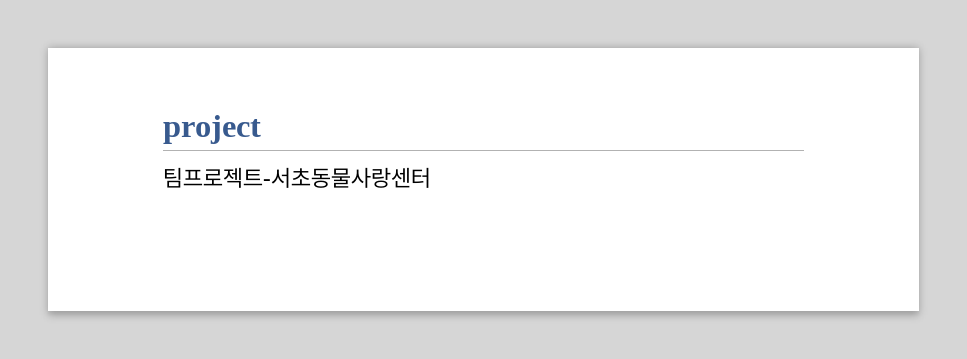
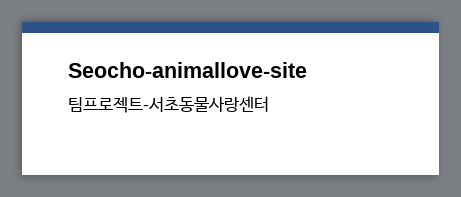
[163,115,261,144] project -> [68,62,307,78] Seocho-animallove-site

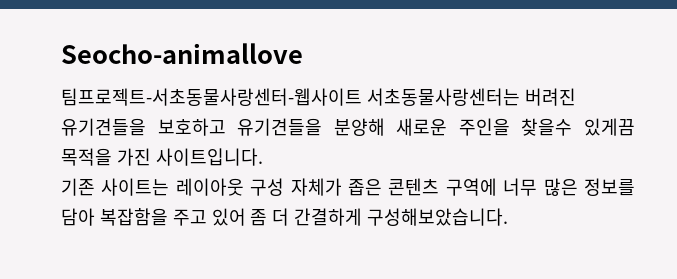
[68,62,307,78] [68,96,269,113] Seocho-animallove-site // 팀프로젝트-서초동물사랑센터 -> [61,43,303,64] [61,88,576,106] [61,118,635,136] [61,148,263,166] [61,178,635,196] [61,208,509,226] Seocho-animallove // 팀프로젝트-서초동물사랑센터-웹사이트 서초동물사랑센터는 버려진 유기견들을 보호하고 유기견들을 분양해 새로운 주인을 찾을수 있게끔 목적을 가진 사이트입니다. // 기존 사이트는 레이아웃 구성 자체가 좁은 콘텐츠 구역에 너무 많은 정보를 담아 복잡함을 주고 있어 좀 더 간결하게 구성해보았습니다.

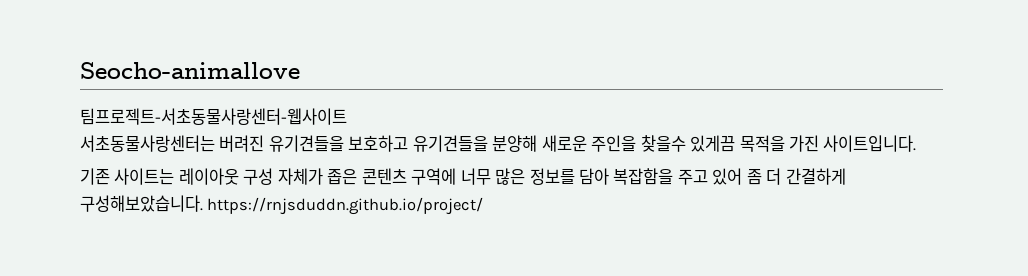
(362, 97) none -> (347, 116) //
(509, 217) none -> [207,197,484,215] https://rnjsduddn.github.io/project/

